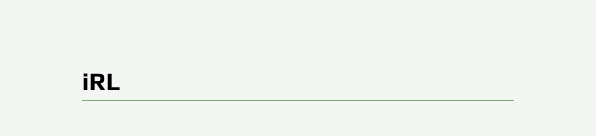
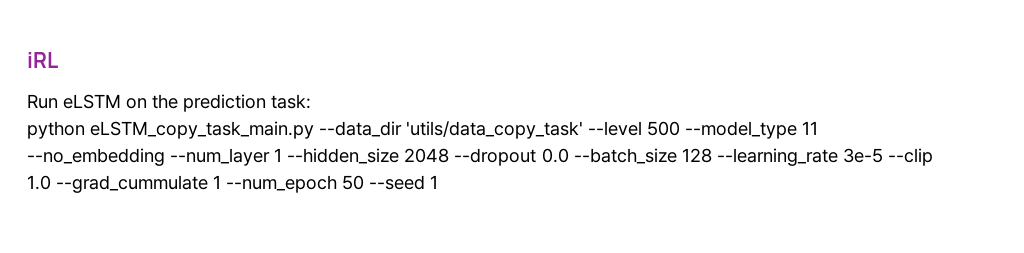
(121, 81) none -> [27,94,311,112] [27,121,818,139] [27,148,934,166] [27,175,438,193] // Run eLSTM on the prediction task: // python eLSTM_copy_task_main.py --data_dir 'utils/data_copy_task' --level 500 --model_type 11 --no_embedding --num_layer 1 --hidden_size 2048 --dropout 0.0 --batch_size 128 --learning_rate 3e-5 --clip 1.0 --grad_cummulate 1 --num_epoch 50 --seed 1

